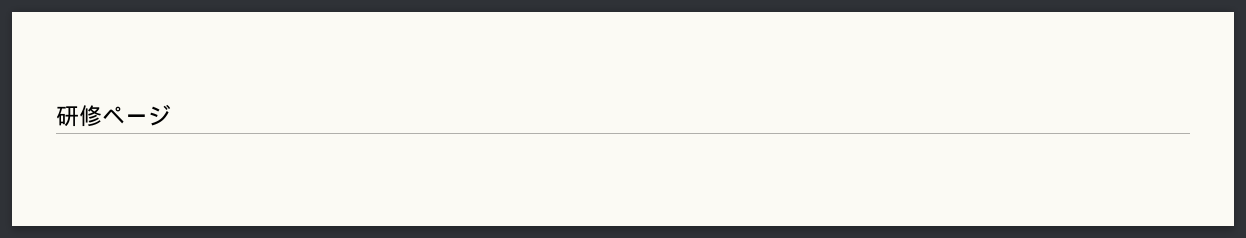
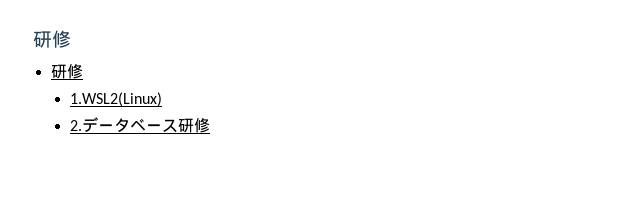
[56,104,171,127] 研修ページ -> [33,30,71,48] [50,63,83,79] [69,92,162,107] [69,117,210,133] 研修 // 研修 // 1.WSL2(Linux) // 2.データベース研修

